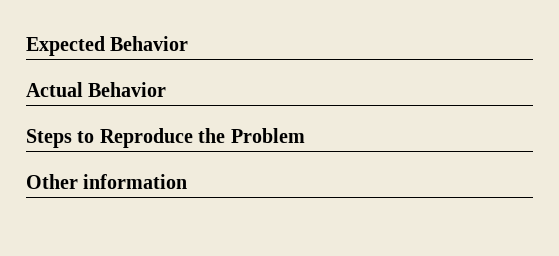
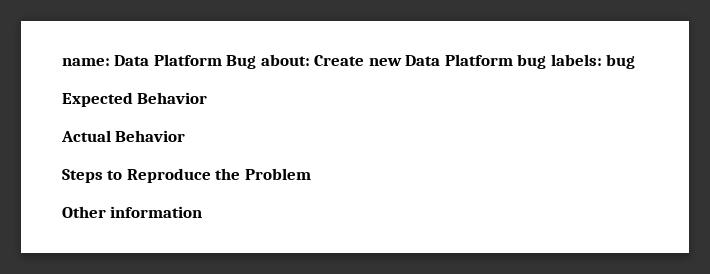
(26, 46) none -> [62,54,636,69] name: Data Platform Bug about: Create new Data Platform bug labels: bug //

